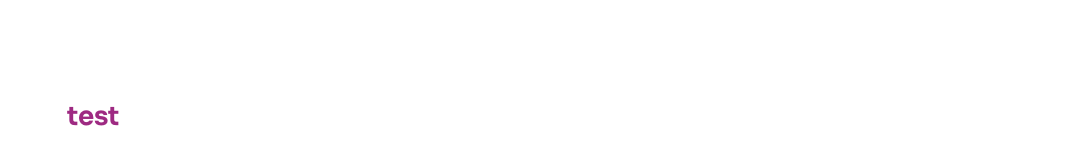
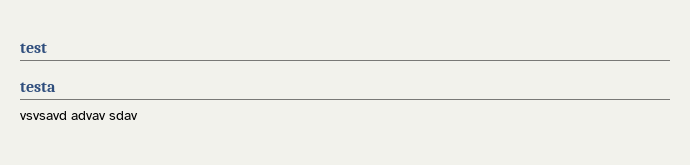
(119, 116) none -> [20,82,56,92] [20,111,138,120] // testa // vsvsavd advav sdav

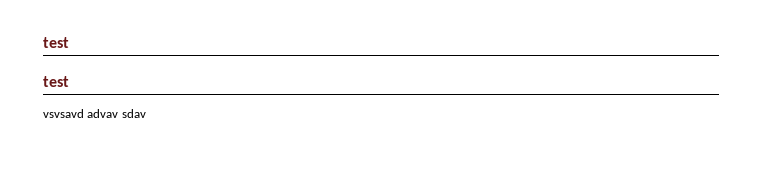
[20,43,47,53] [20,82,56,92] test // testa -> [43,37,69,48] [43,76,69,87] test // test

